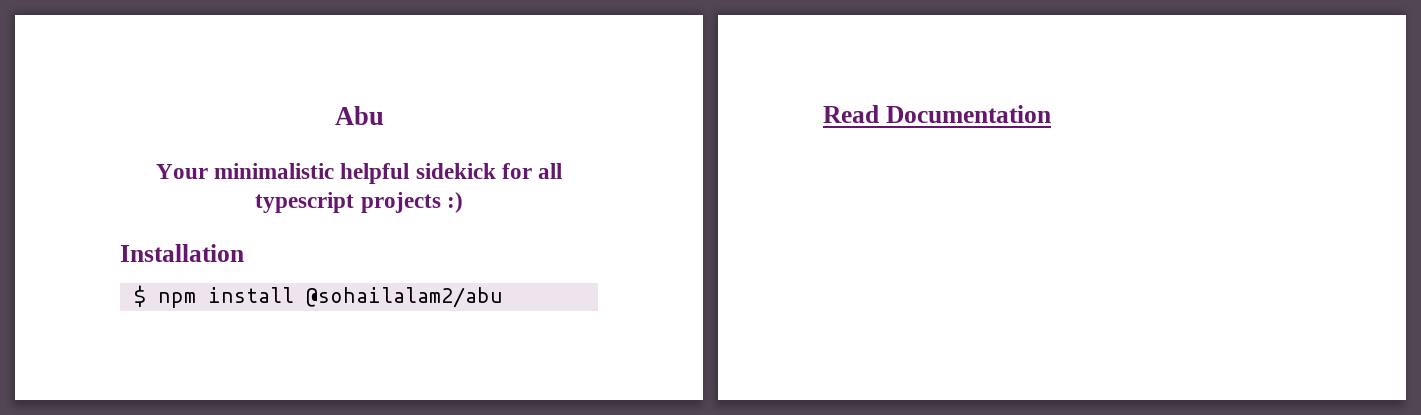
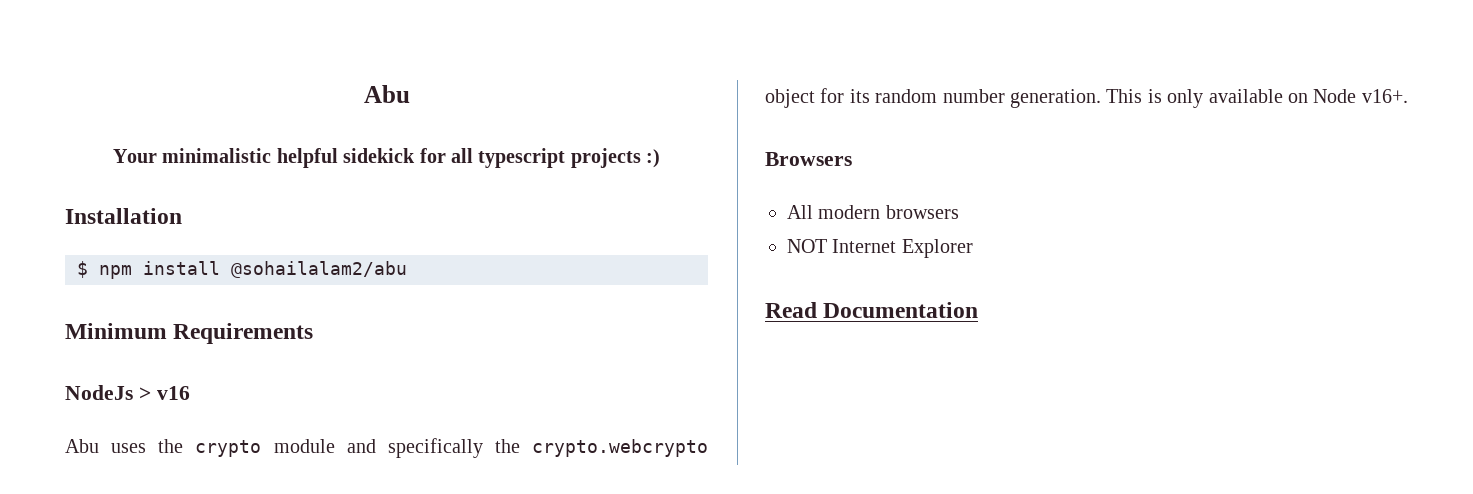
(503, 297) none -> [65,323,314,344] [65,385,190,400] [65,438,708,458] [765,88,1408,108] [765,152,852,166] [787,205,959,219] [787,239,973,258] // Minimum Requirements // NodeJs > v16 // Abu uses the crypto module and specifically the crypto.webcrypto object for its random number generation. This is only available on Node v16+. // Browsers // All modern browsers // NOT Internet Explorer

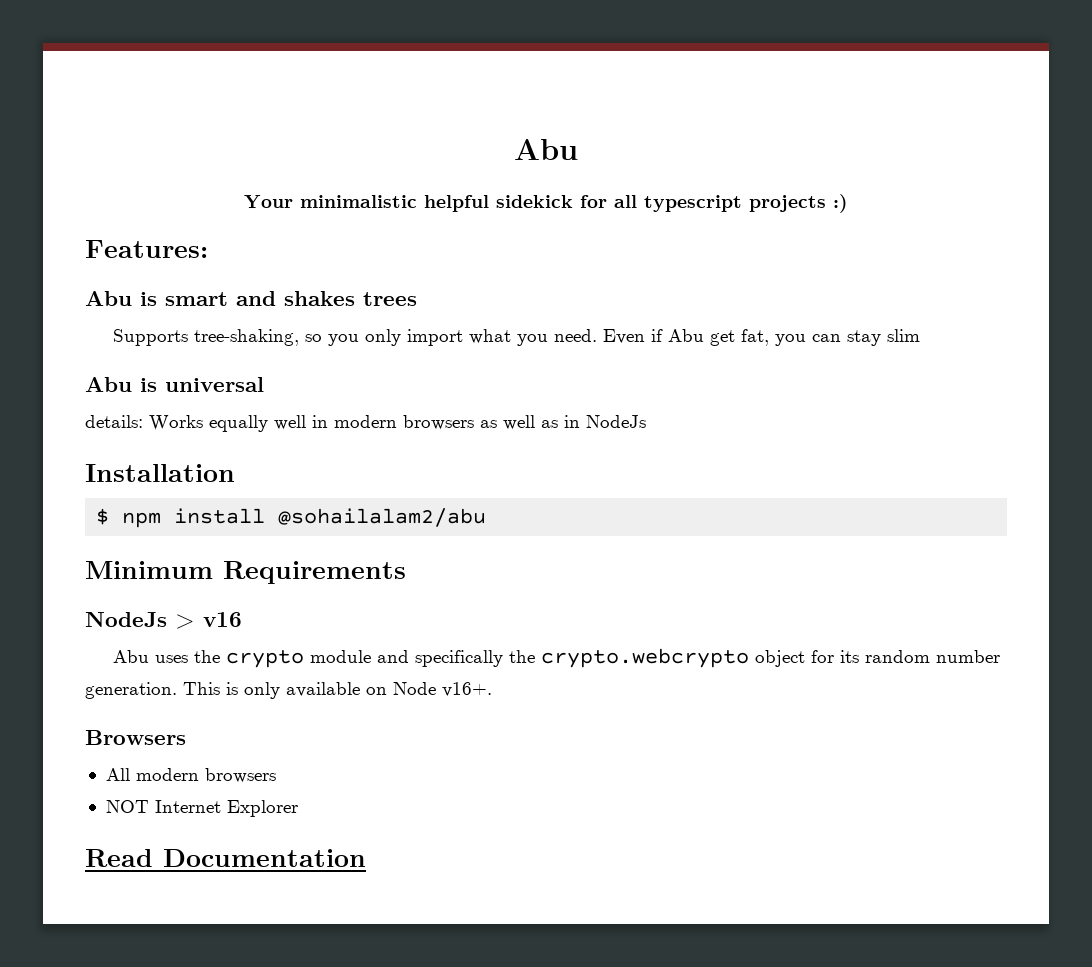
(661, 158) none -> [85,240,208,258] [85,291,417,306] [112,329,920,346] [85,377,264,392] [85,415,646,432] // Features: // Abu is smart and shakes trees // Supports tree-shaking, so you only import what you need. Even if Abu get fat, you can stay slim // Abu is universal // details: Works equally well in modern browsers as well as in NodeJs

